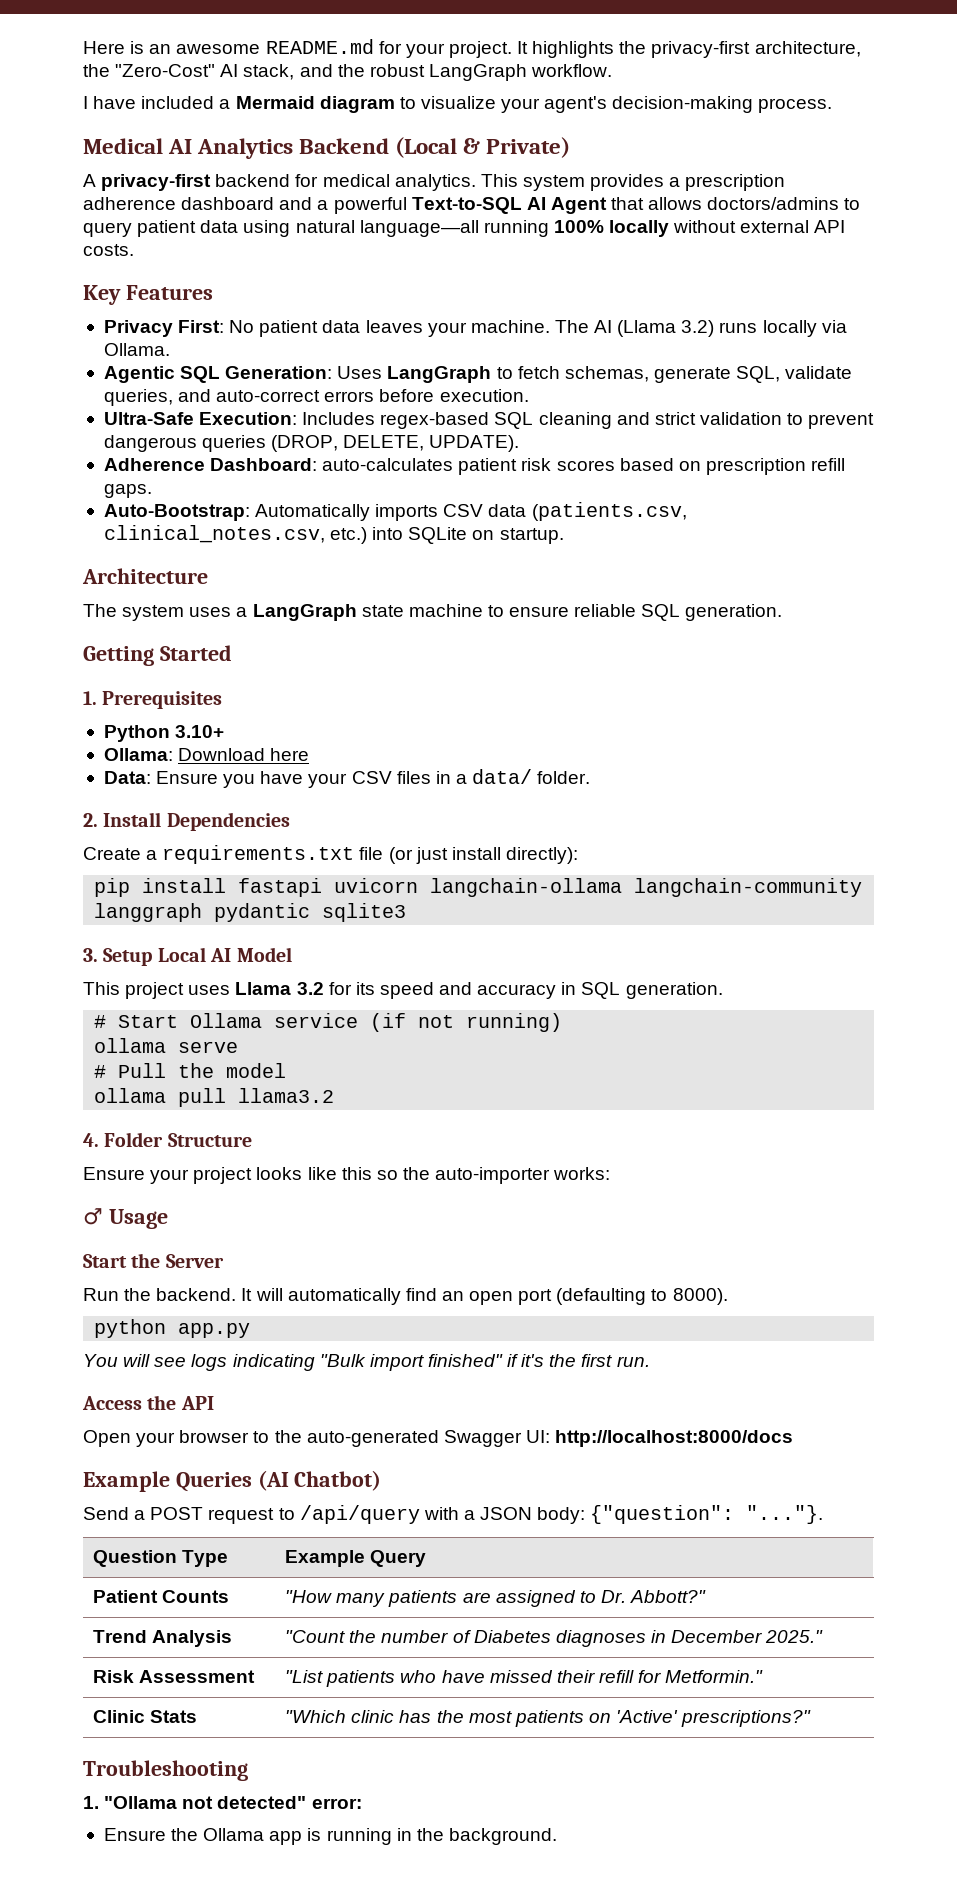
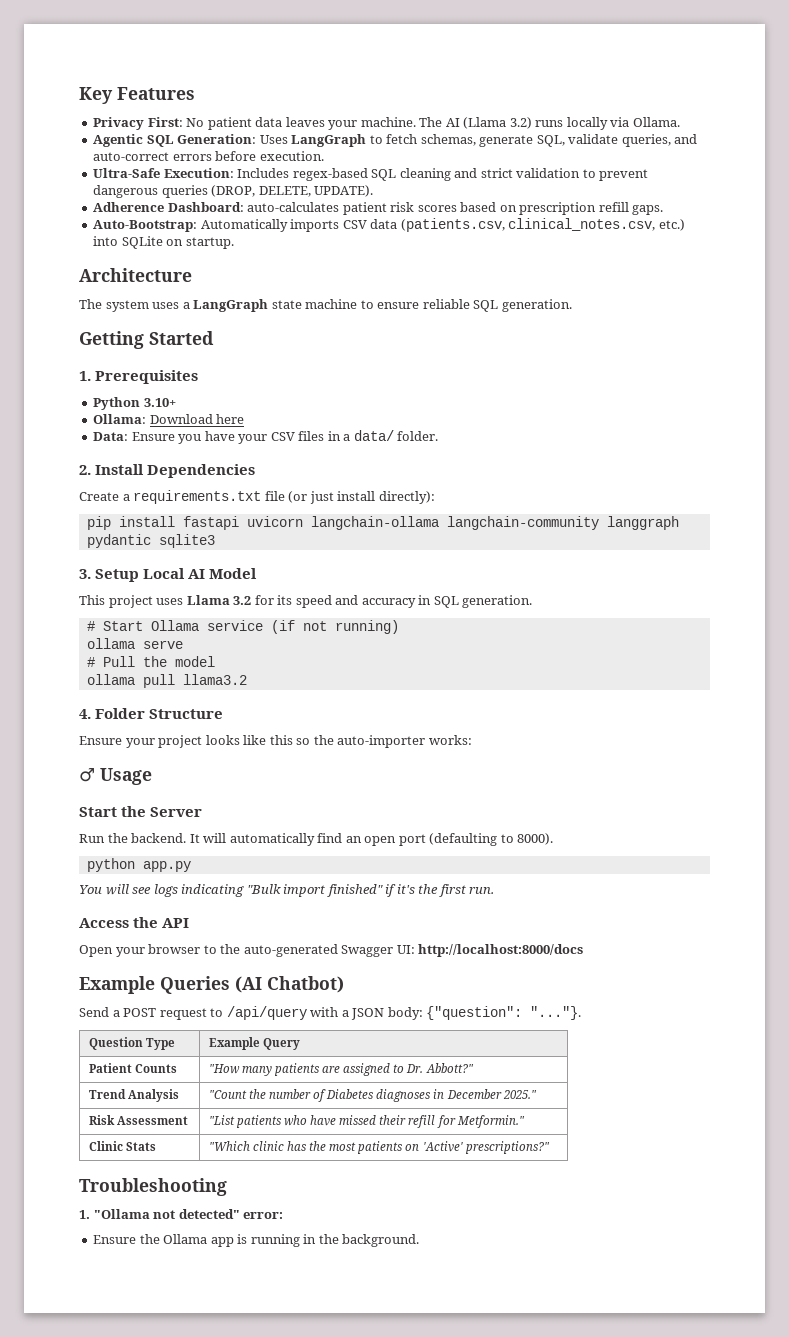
[83,39,861,58] [83,64,613,81] [83,96,833,113] [83,137,571,159] [83,174,786,191] [83,197,861,214] [83,220,846,237] [83,244,134,256] Here is an awesome README.md for your project. It highlights the privacy-first architecture, the "Zero-Cost" AI stack, and the robust LangGraph workflow. // I have included a Mermaid diagram to visualize your agent's decision-making process. // Medical AI Analytics Backend (Local & Private) // A privacy-first backend for medical analytics. This system provides a prescription adherence dashboard and a powerful Text-to-SQL AI Agent that allows doctors/admins to query patient data using natural language—all running 100% locally without external API costs. // -> (79, 95) none

